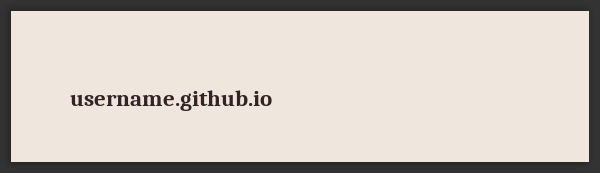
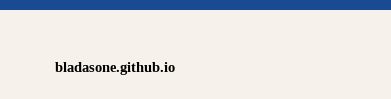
[70,90,272,111] username.github.io -> [55,62,175,75] bladasone.github.io

